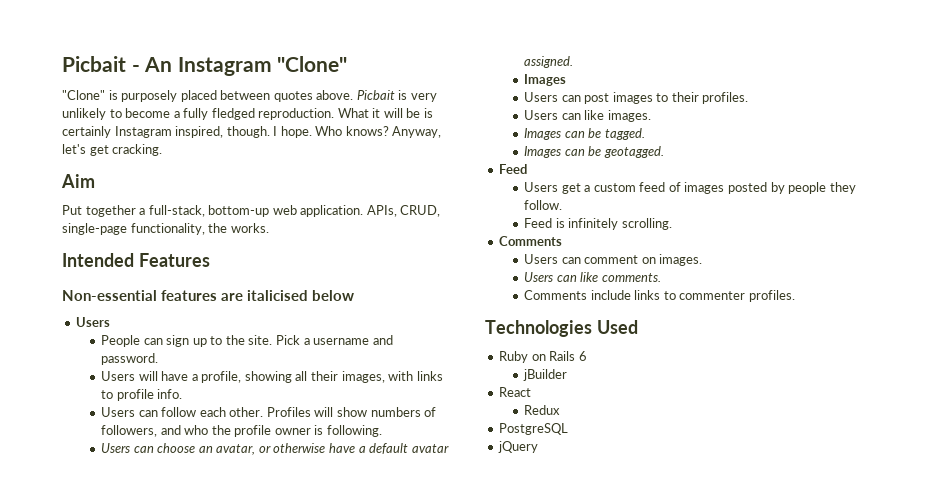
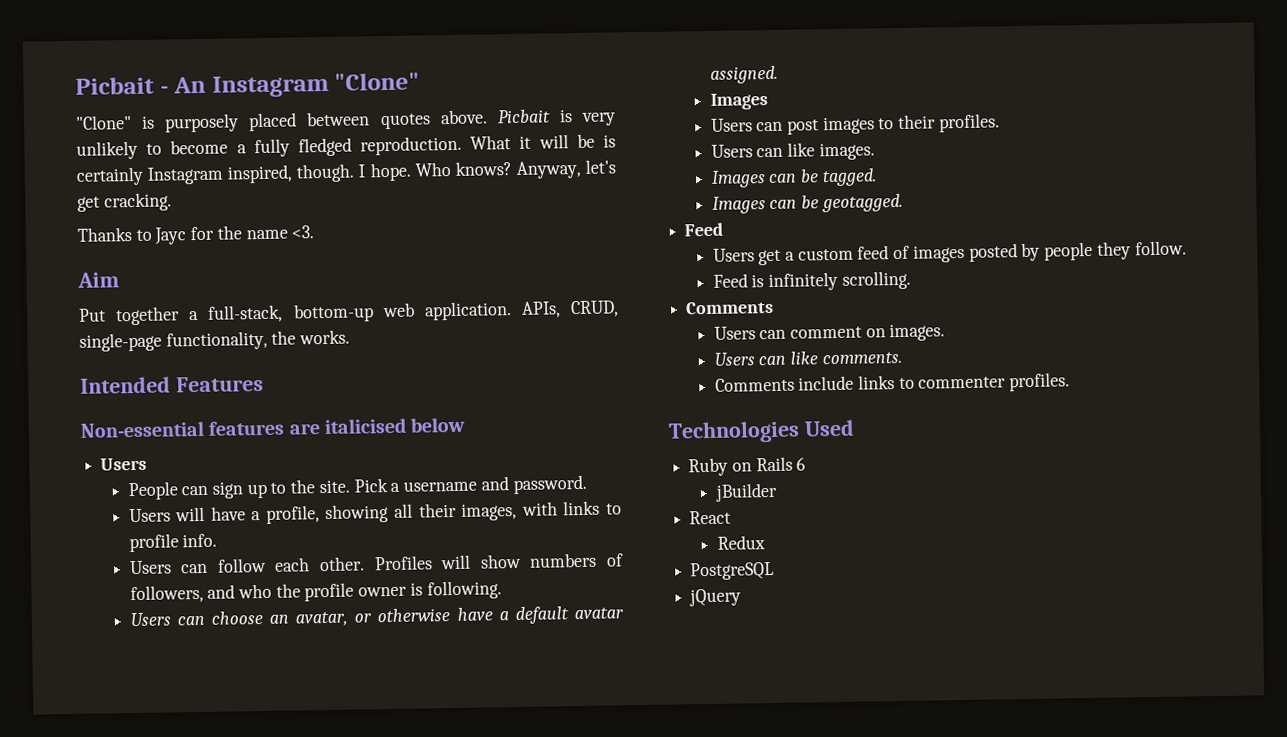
(163, 150) none -> [77,225,315,245] // Thanks to Jayc for the name <3.

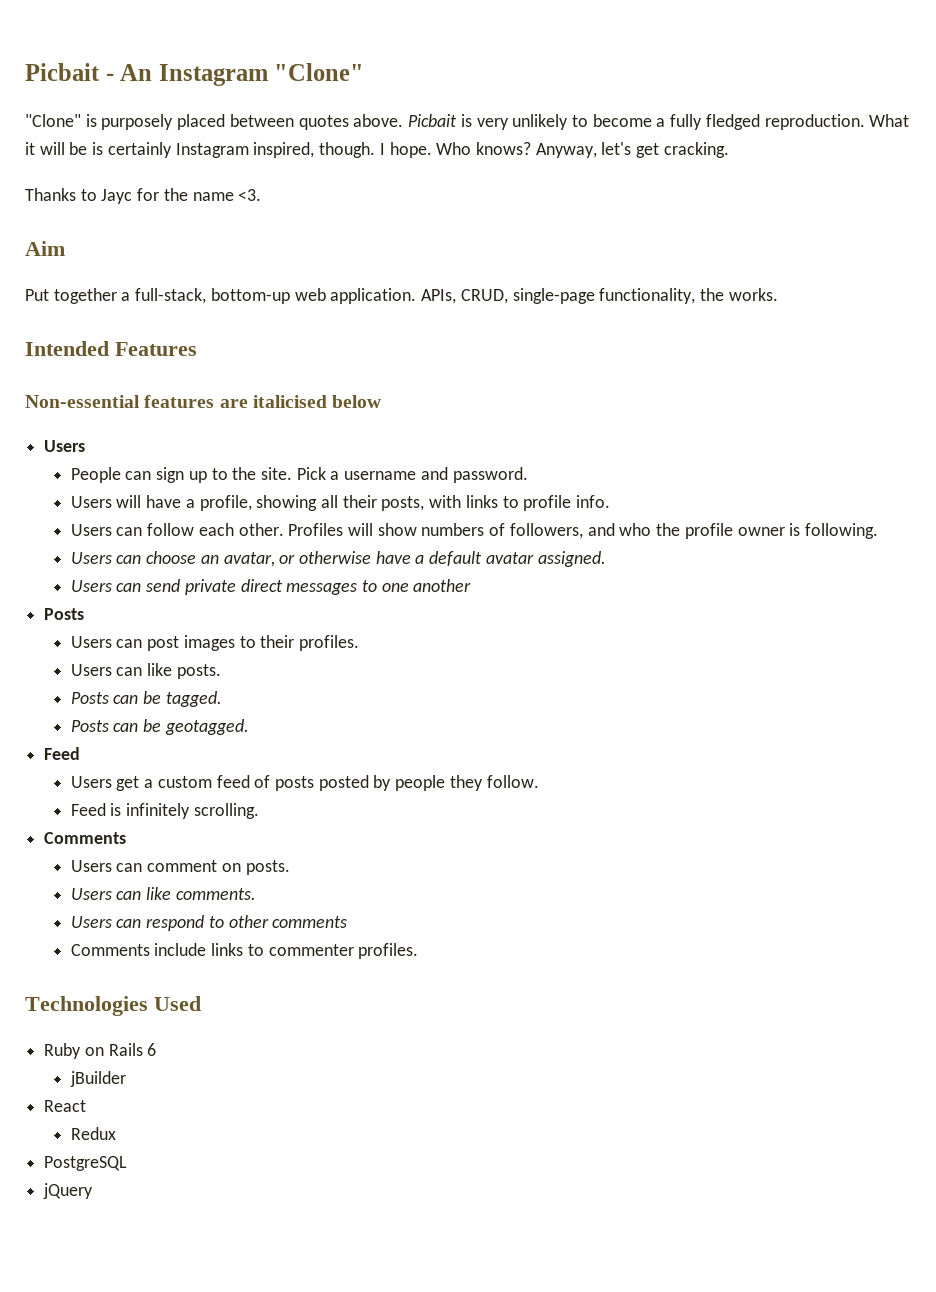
[461,503,518,521] images, -> [381,496,425,511] posts,
[709,93,768,110] Images -> [70,579,472,595] [44,608,85,620] Users can send private direct messages to one another // Posts
[818,142,875,161] [710,170,766,188] images. // Images -> [176,664,221,679] [70,692,109,704] posts. // Posts
[711,196,766,214] Images -> [70,720,109,732] Posts
[912,244,965,263] images -> [275,776,315,791] posts
[889,323,946,342] images. -> [245,860,290,875] posts.
(902, 358) none -> [70,915,348,931] // Users can respond to other comments

